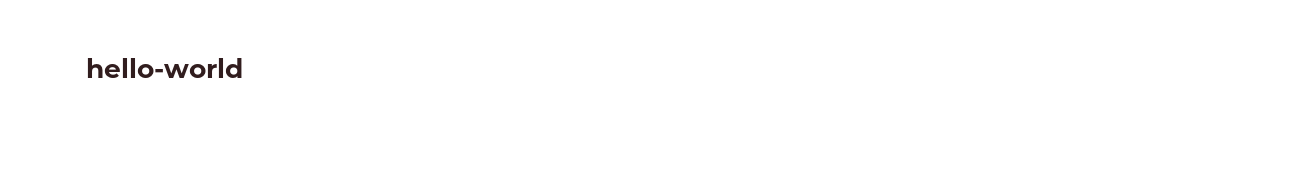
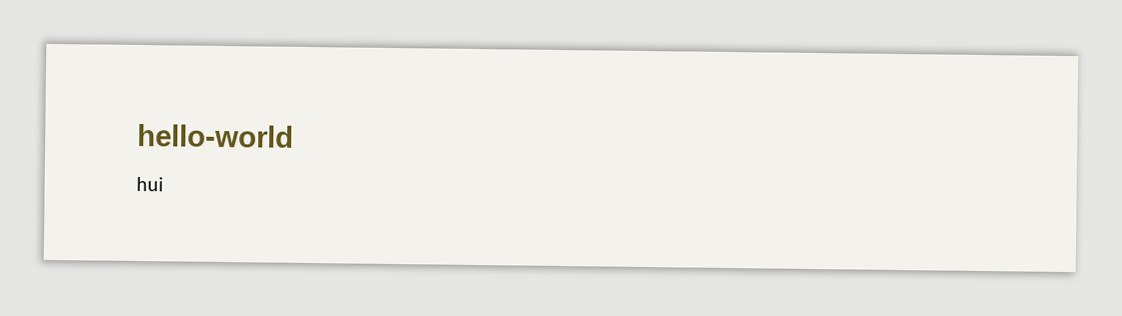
(243, 68) none -> [136,176,164,192] // hui

